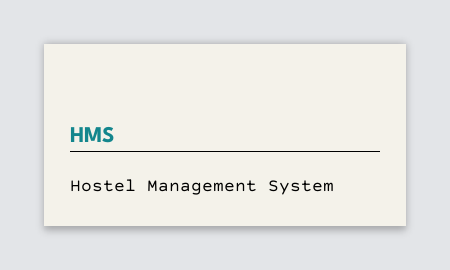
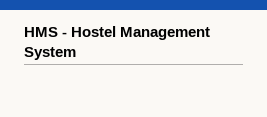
(115, 134) // -> [62,32,68,37] -

